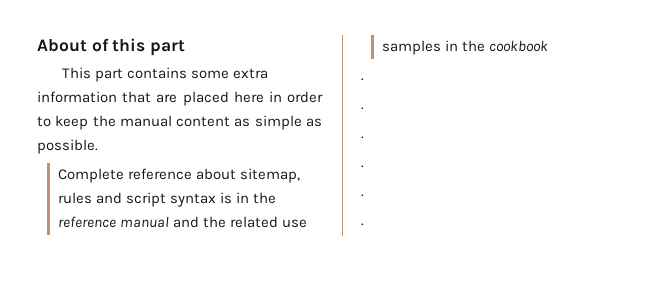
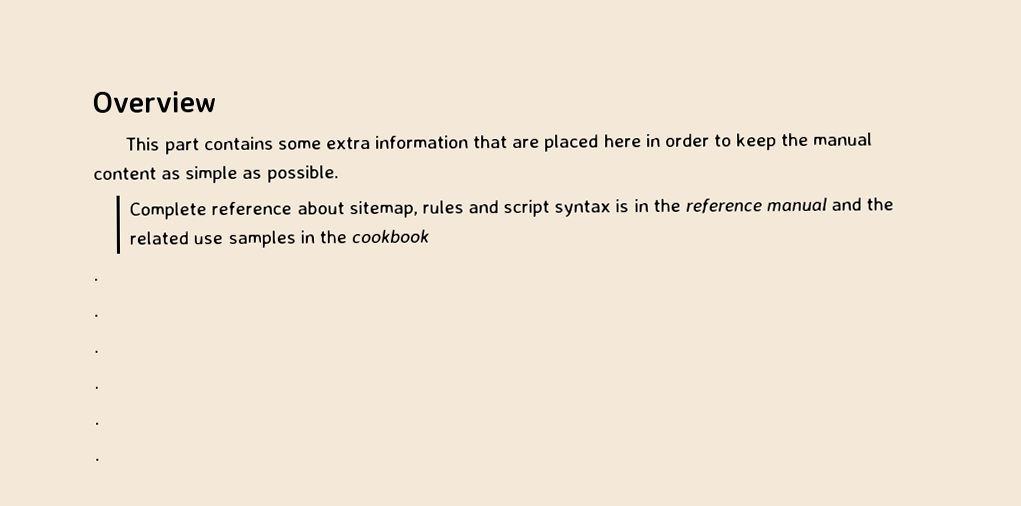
[37,38,186,56] About of this part -> [92,91,217,113] Overview

